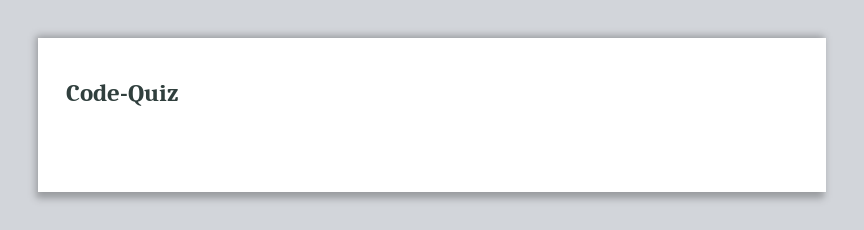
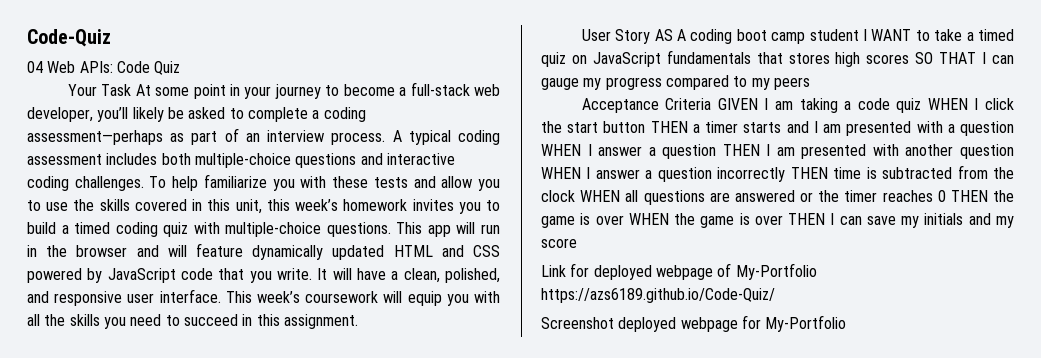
(179, 95) none -> [27,61,181,75] [67,82,500,99] [27,107,366,122] [27,128,501,145] [27,153,455,168] [27,174,501,191] [27,199,500,214] [27,222,501,237] [27,243,500,260] [27,268,500,283] [27,289,500,306] [27,314,358,329] [581,29,1014,44] [541,50,1015,67] [541,75,810,90] [581,98,1015,113] [541,121,1014,136] [541,144,1015,159] [541,165,1014,182] [541,190,1015,205] [541,213,1014,228] [541,238,577,248] [541,263,817,280] [541,288,775,303] [541,315,847,332] // 04 Web APIs: Code Quiz // Your Task At some point in your journey to become a full-stack web developer, you’ll likely be asked to complete a coding assessment—perhaps as part of an interview process. A typical coding assessment includes both multiple-choice questions and interactive coding challenges. To help familiarize you with these tests and allow you to use the skills covered in this unit, this week’s homework invites you to build a timed coding quiz with multiple-choice questions. This app will run in the browser and will feature dynamically updated HTML and CSS powered by JavaScript code that you write. It will have a clean, polished, and responsive user interface. This week’s coursework will equip you with all the skills you need to succeed in this assignment. // User Story AS A coding boot camp student I WANT to take a timed quiz on JavaScript fundamentals that stores high scores SO THAT I can gauge my progress compared to my peers // Acceptance Criteria GIVEN I am taking a code quiz WHEN I click the start button THEN a timer starts and I am presented with a question WHEN I answer a question THEN I am presented with another question WHEN I answer a question incorrectly THEN time is subtracted from the clock WHEN all questions are answered or the timer reaches 0 THEN the game is over WHEN the game is over THEN I can save my initials and my score // Link for deployed webpage of My-Portfolio https://azs6189.github.io/Code-Quiz/ // Screenshot deployed webpage for My-Portfolio

